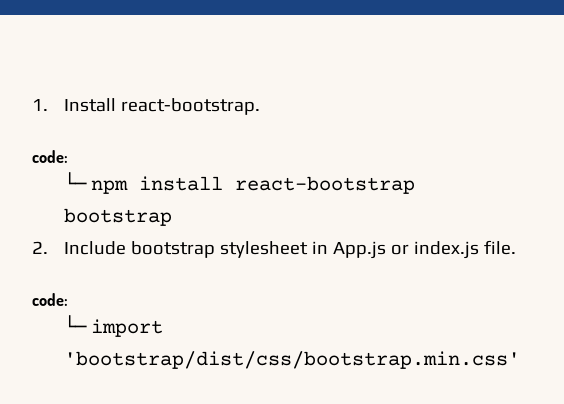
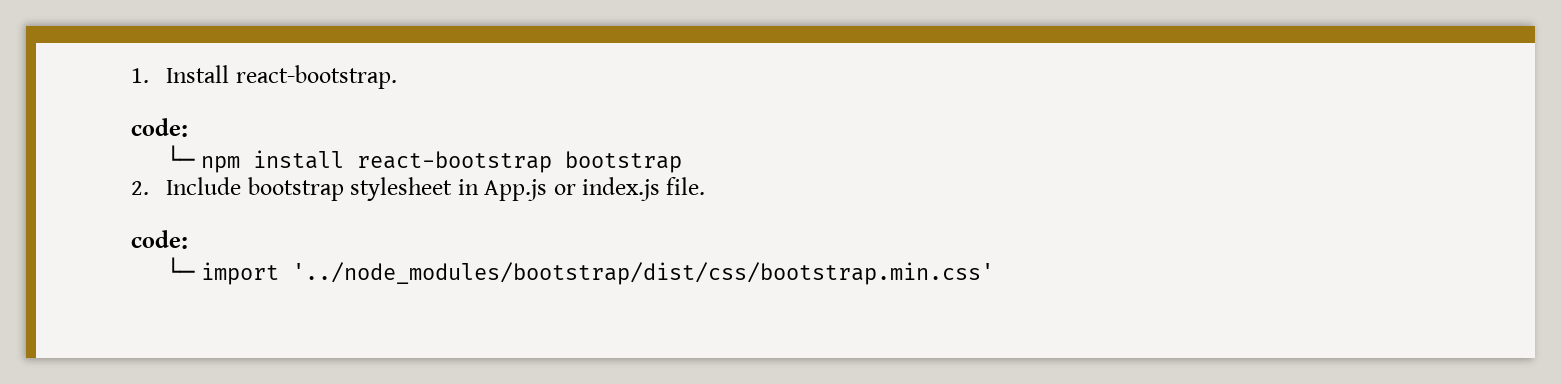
[63,351,520,369] 'bootstrap/dist/css/bootstrap.min.css' -> [291,262,994,285] '../node_modules/bootstrap/dist/css/bootstrap.min.css'

